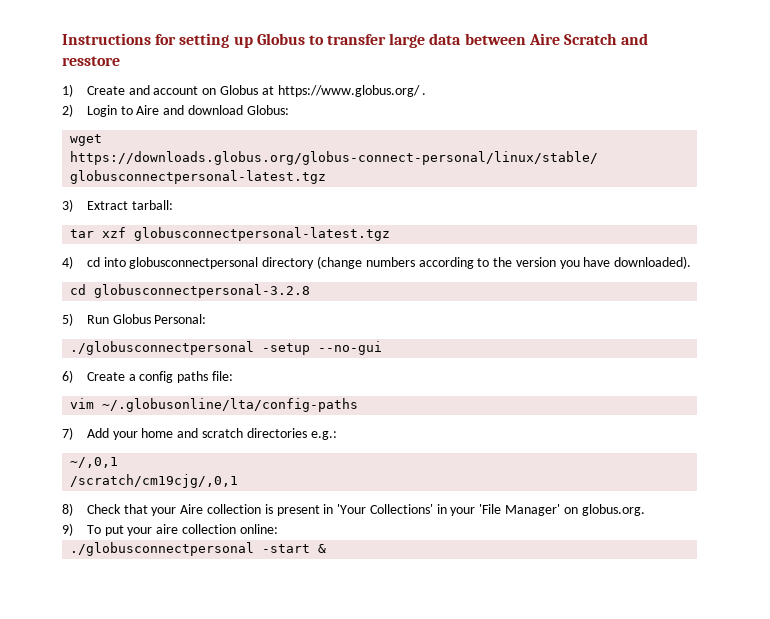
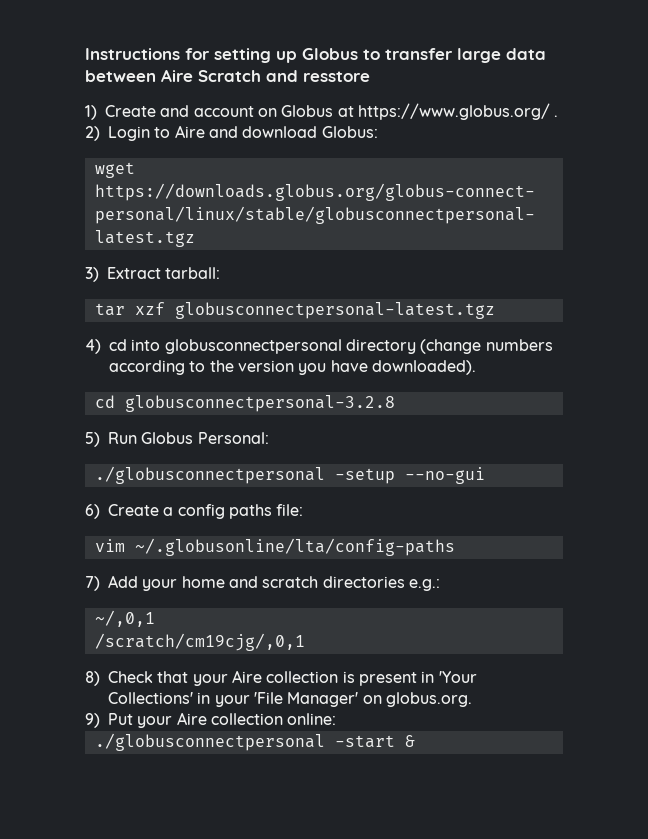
[86,524,179,536] To put your aire -> [108,712,207,728] Put your Aire

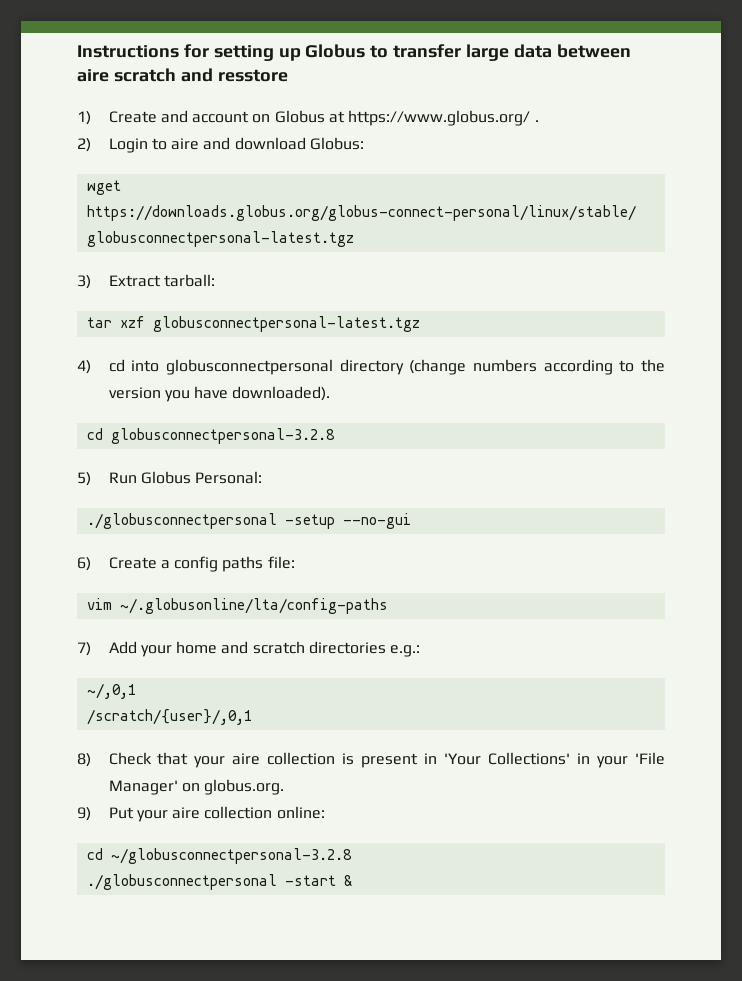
[161,69,261,82] Aire Scratch -> [77,68,176,82] aire scratch
[174,125,205,138] Aire -> [171,138,200,150] aire
[94,633,305,651] /scratch/cm19cjg/,0,1 -> [86,709,252,725] /scratch/{user}/,0,1
[231,670,262,683] Aire -> [232,753,261,765] aire
[176,712,207,725] Aire -> [172,807,201,819] aire
(337, 719) none -> [86,848,352,864] // cd ~/globusconnectpersonal-3.2.8

